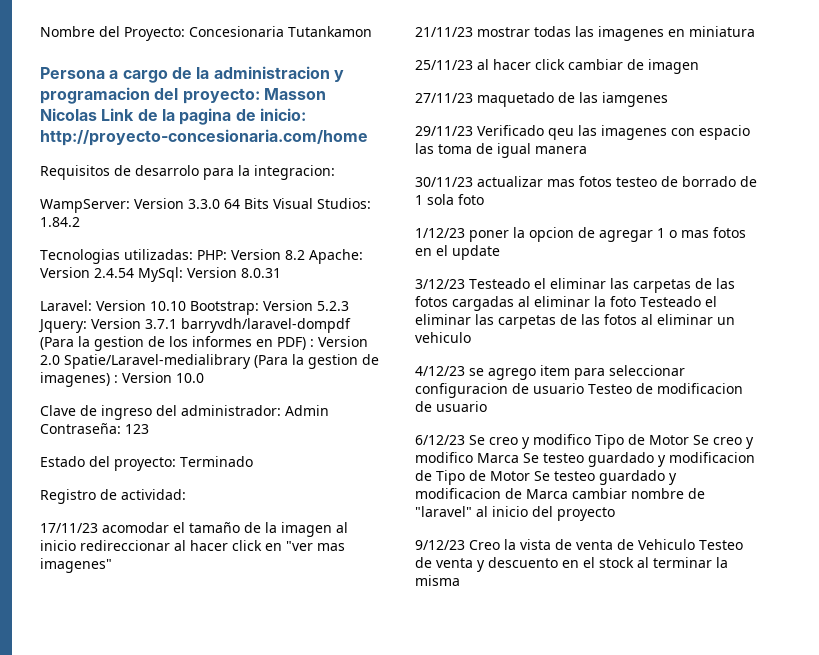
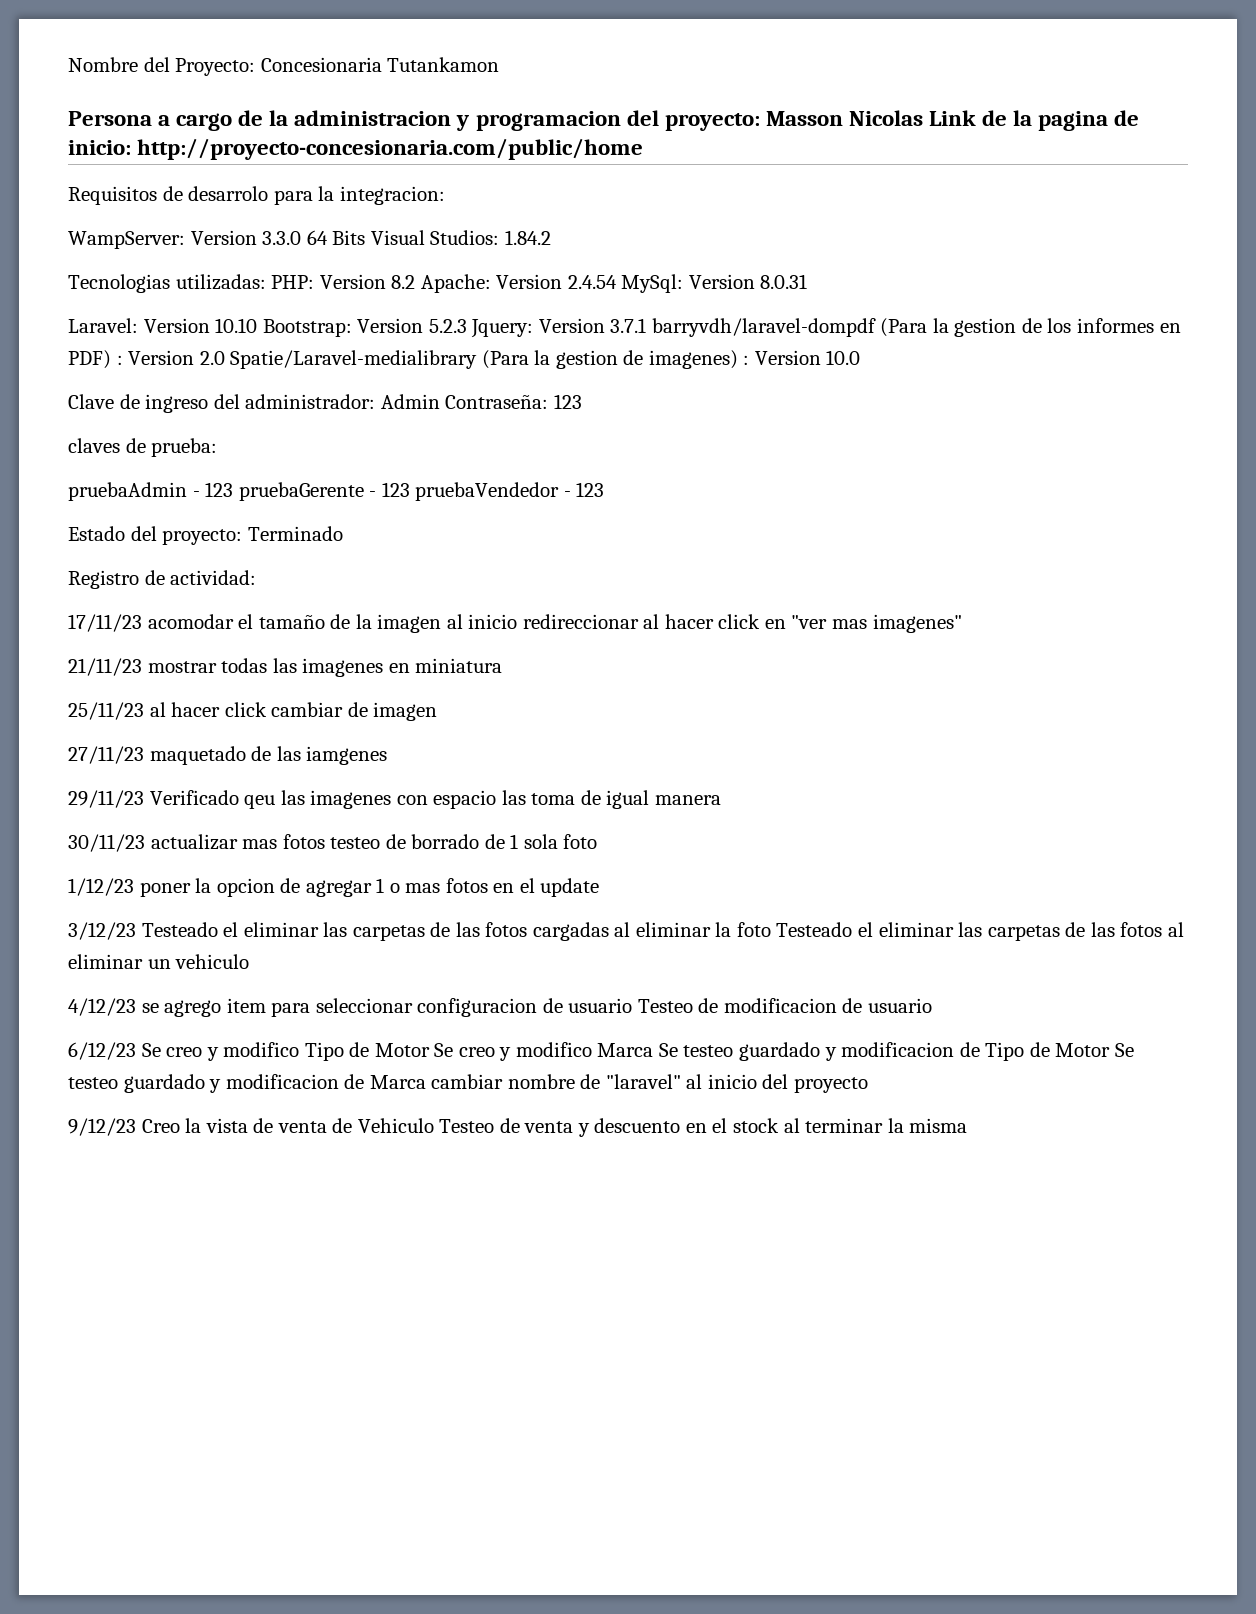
[40,129,368,146] http://proyecto-concesionaria.com/home -> [137,138,644,160] http://proyecto-concesionaria.com/public/home
(149, 429) none -> [68,438,218,457] [68,482,605,501] // claves de prueba: // pruebaAdmin - 123 pruebaGerente - 123 pruebaVendedor - 123

